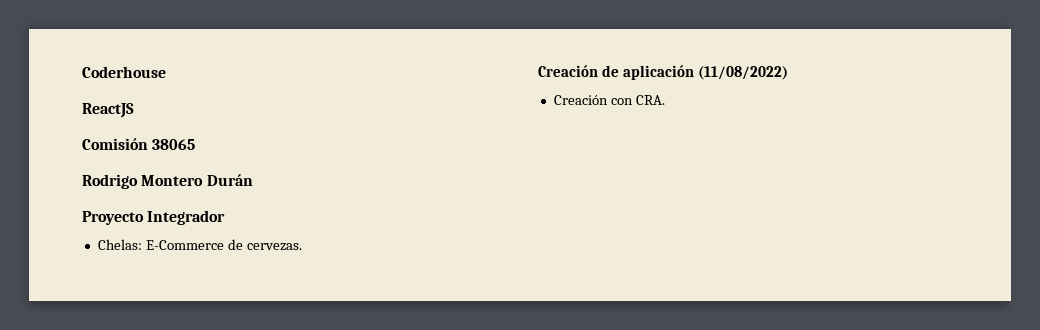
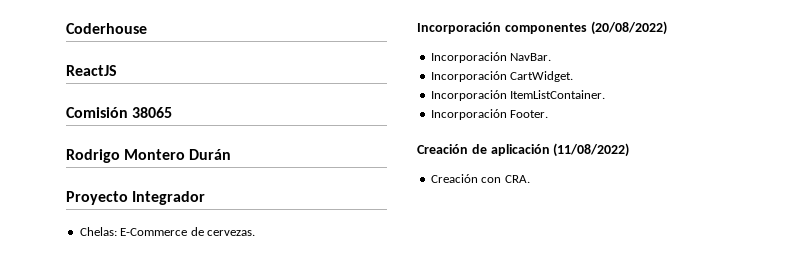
(302, 247) none -> [417,21,667,35] [430,52,552,63] [430,71,574,82] [430,90,606,101] [430,109,549,120] // Incorporación componentes (20/08/2022) // Incorporación NavBar. // Incorporación CartWidget. // Incorporación ItemListContainer. // Incorporación Footer.

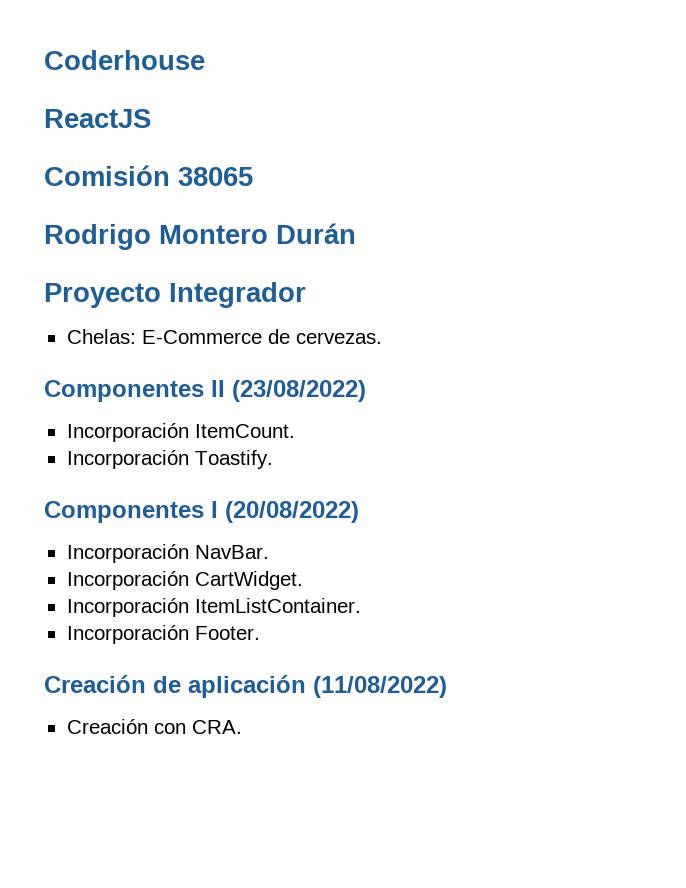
[417,22,587,34] Incorporación componentes -> [44,380,366,402] [66,423,295,442] [66,450,273,469] [44,501,218,523] Componentes II (23/08/2022) // Incorporación ItemCount. // Incorporación Toastify. // Componentes I

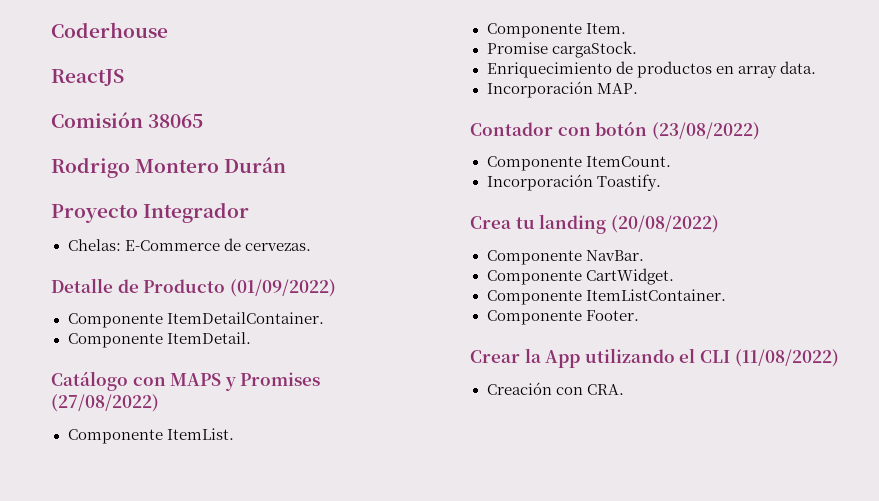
[44,380,225,402] Componentes II -> [51,278,336,297] [67,312,324,328] [67,332,251,348] [51,371,321,391] [51,394,159,412] [67,428,234,444] [486,23,626,38] [486,41,637,58] [486,61,816,78] [486,81,638,98] [470,121,648,136] Detalle de Producto (01/09/2022) // Componente ItemDetailContainer. // Componente ItemDetail. // Catálogo con MAPS y Promises (27/08/2022) // Componente ItemList. // Componente Item. // Promise cargaStock. // Enriquecimiento de productos en array data. // Incorporación MAP. // Contador con botón
[66,423,189,442] Incorporación -> [486,156,582,171] Componente
[44,501,218,523] Componentes I -> [470,214,607,234] Crea tu landing
[66,544,189,563] Incorporación -> [486,250,582,265] Componente
[66,571,189,590] Incorporación -> [486,270,582,285] Componente
[66,598,189,617] Incorporación -> [486,290,582,305] Componente
[66,625,189,644] Incorporación -> [486,310,582,325] Componente
[44,675,306,698] Creación de aplicación -> [470,348,730,368] Crear la App utilizando el CLI

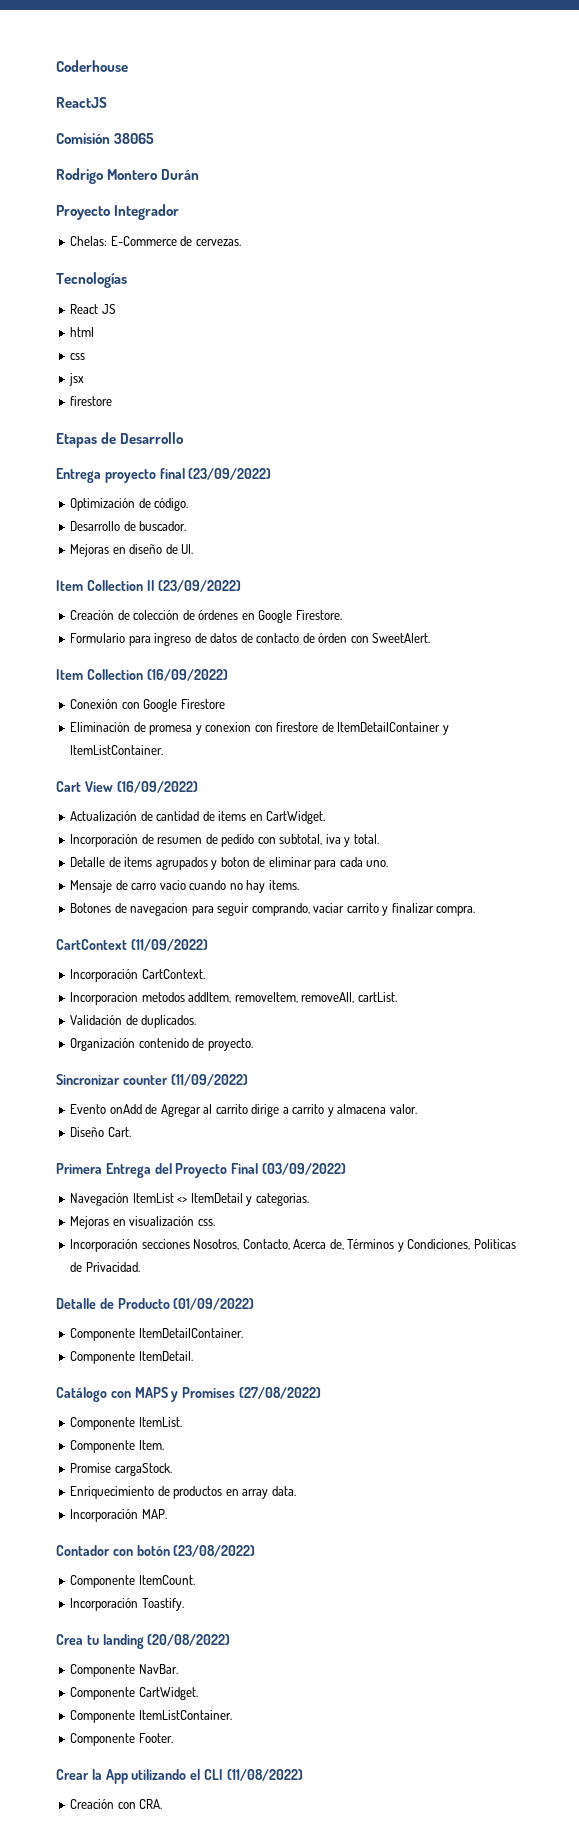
(311, 247) none -> [56,272,127,288] [70,304,116,314] [70,327,95,337] [70,353,86,360] [69,373,85,386] [70,396,113,406] [56,432,184,448] [56,468,272,483] [70,498,189,511] [70,521,187,531] [70,544,194,557] [56,580,242,592] [70,610,342,623] [70,633,431,646] [56,669,228,681] [70,699,225,712] [70,722,449,735] [70,745,164,755] [56,781,198,793] [70,811,326,824] [70,834,379,847] [70,857,389,870] [70,880,299,893] [70,903,476,916] [56,939,208,951] [70,969,205,982] [70,992,397,1005] [70,1015,197,1028] [70,1038,253,1051] [56,1074,248,1086] [70,1104,417,1117] [70,1127,131,1137] [56,1163,346,1178] [70,1193,309,1206] [70,1216,215,1229] [70,1239,516,1252] [70,1262,140,1272] // Tecnologías // React JS // html // css // jsx // firestore // Etapas de Desarrollo // Entrega proyecto final (23/09/2022) // Optimización de código. // Desarrollo de buscador. // Mejoras en diseño de UI. // Item Collection II (23/09/2022) // Creación de colección de órdenes en Google Firestore. // Formulario para ingreso de datos de contacto de órden con SweetAlert. // Item Collection (16/09/2022) // Conexión con Google Firestore // Eliminación de promesa y conexion con firestore de ItemDetailContainer y ItemListContainer. // Cart View (16/09/2022) // Actualización de cantidad de items en CartWidget. // Incorporación de resumen de pedido con subtotal, iva y total. // Detalle de items agrupados y boton de eliminar para cada uno. // Mensaje de carro vacio cuando no hay items. // Botones de navegacion para seguir comprando, vaciar carrito y finalizar compra. // CartContext (11/09/2022) // Incorporación CartContext. // Incorporacion metodos addItem, removeItem, removeAll, cartList. // Validación de duplicados. // Organización contenido de proyecto. // Sincronizar counter (11/09/2022) // Evento onAdd de Agregar al carrito dirige a carrito y almacena valor. // Diseño Cart. // Primera Entrega del Proyecto Final (03/09/2022) // Navegación ItemList <> ItemDetail y categorias. // Mejoras en visualización css. // Incorporación secciones Nosotros, Contacto, Acerca de, Términos y Condiciones, Politicas de Privacidad.

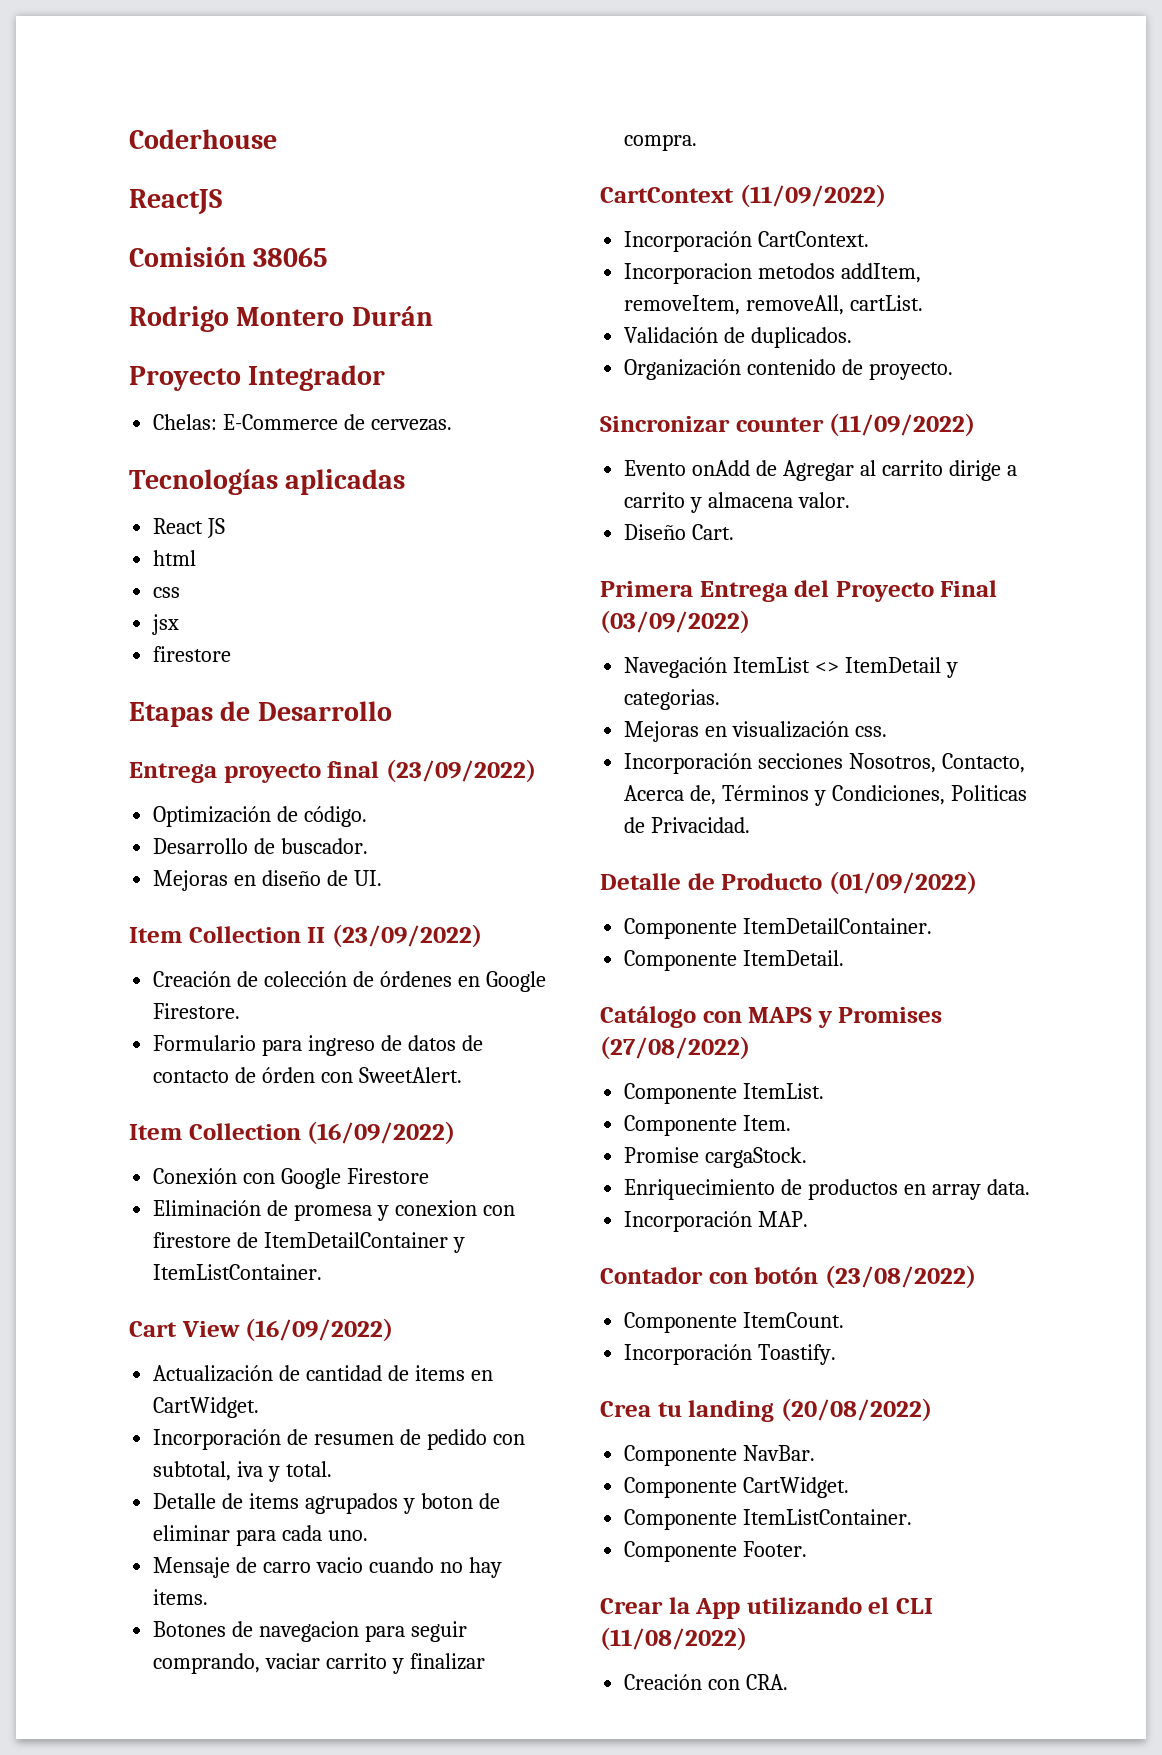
(127, 280) none -> [285,469,406,495] aplicadas

